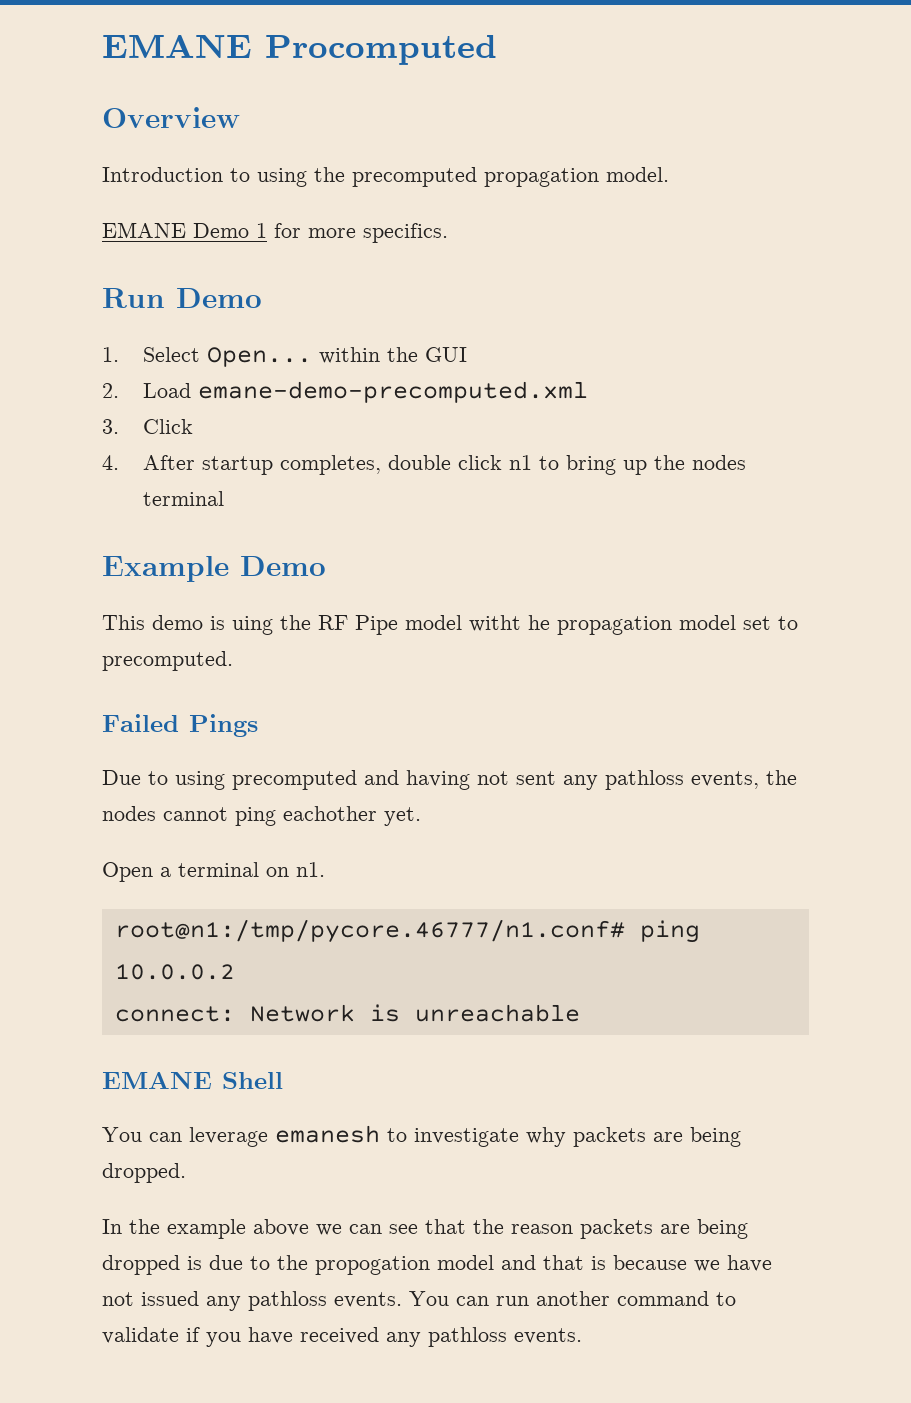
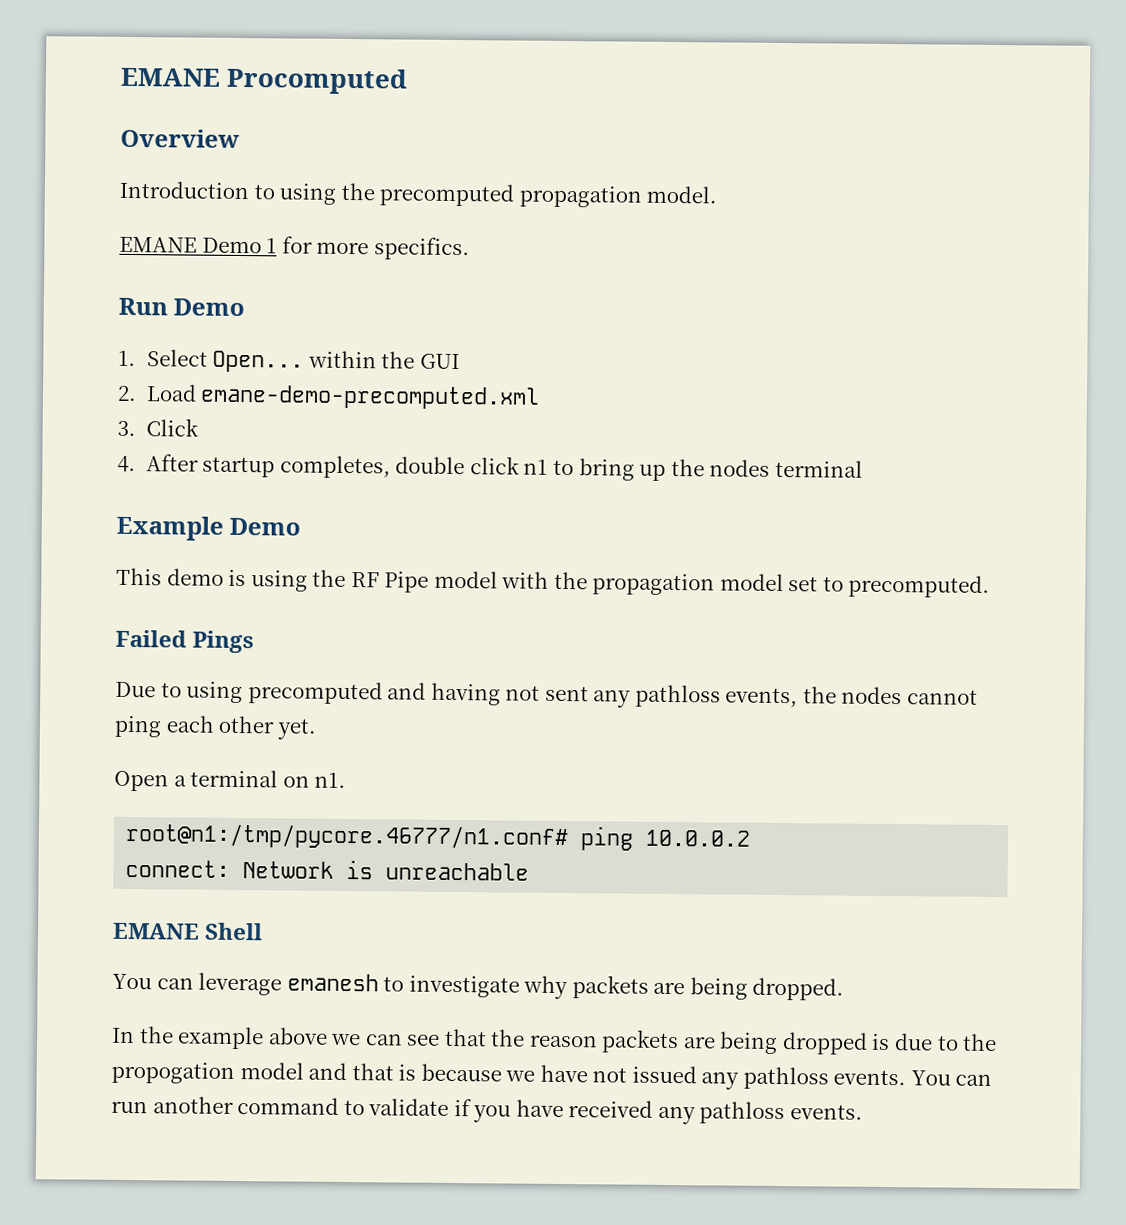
[232,616,273,635] uing -> [250,570,308,592] using
[469,615,550,632] witht he -> [501,571,588,590] with the
[283,806,377,821] eachother -> [165,715,276,734] each other

